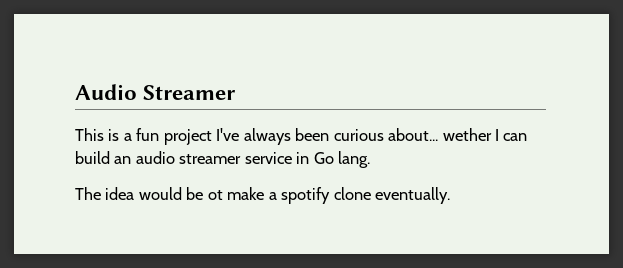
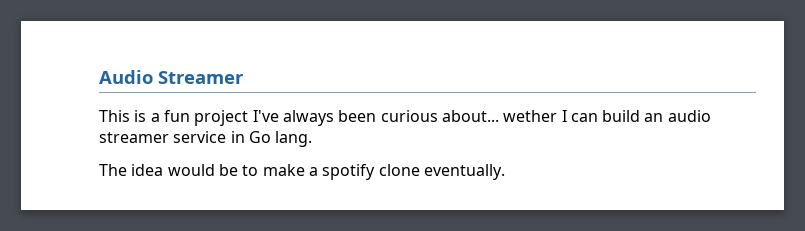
[207,190,223,200] ot -> [242,165,259,176] to

